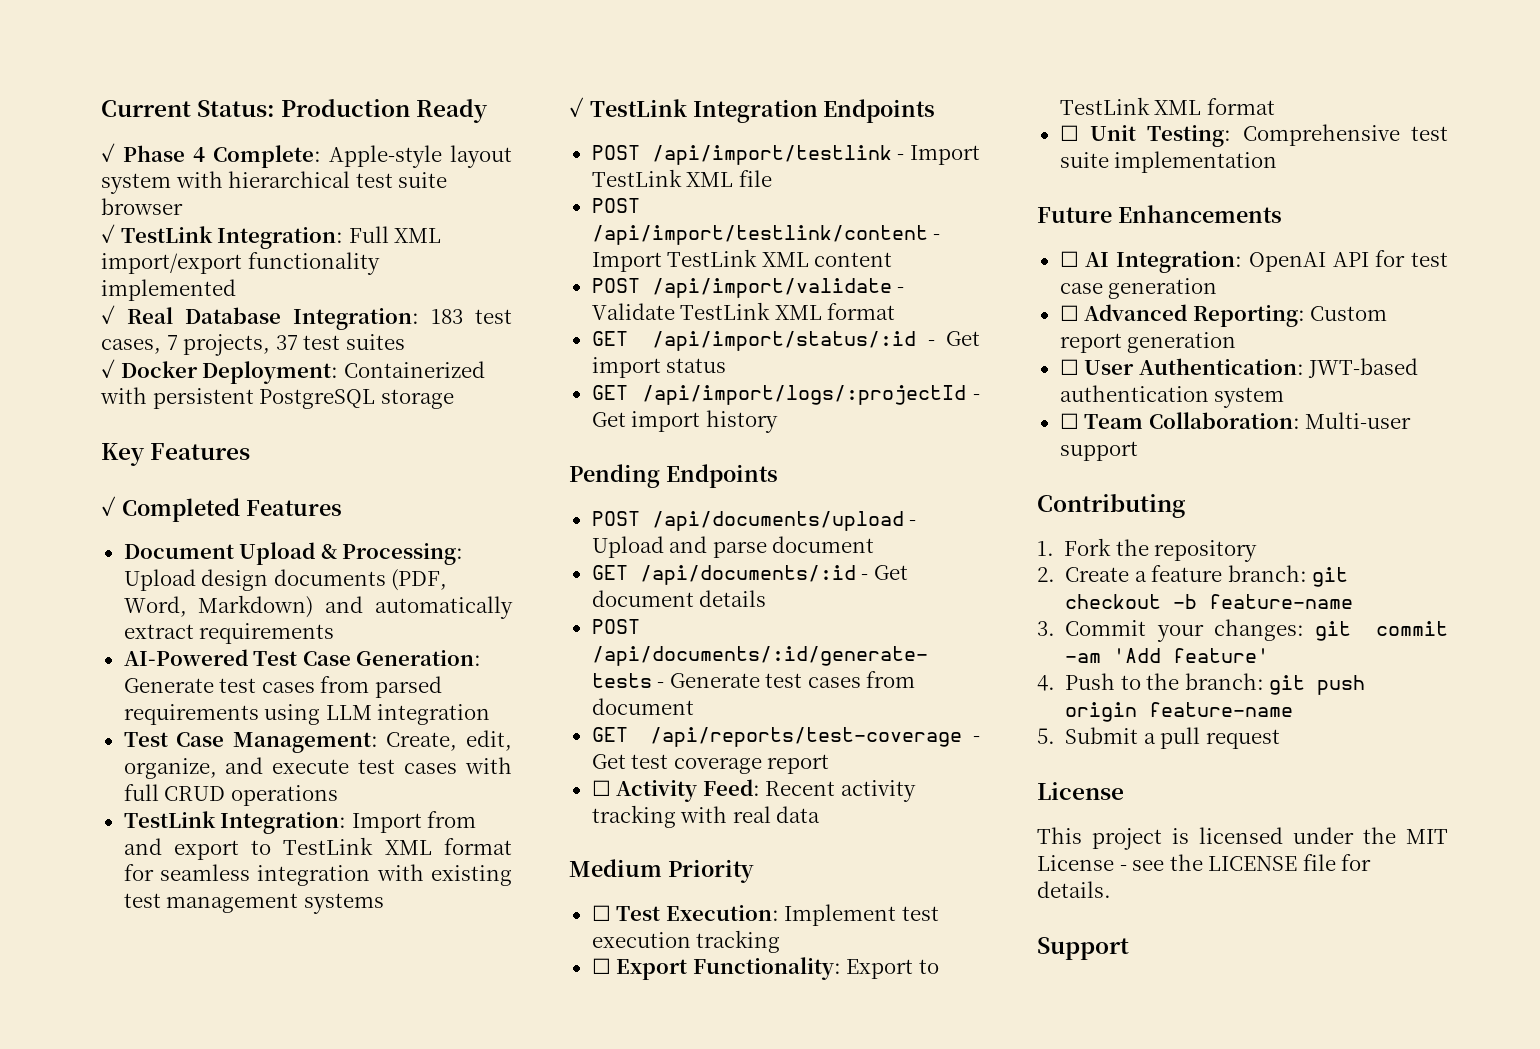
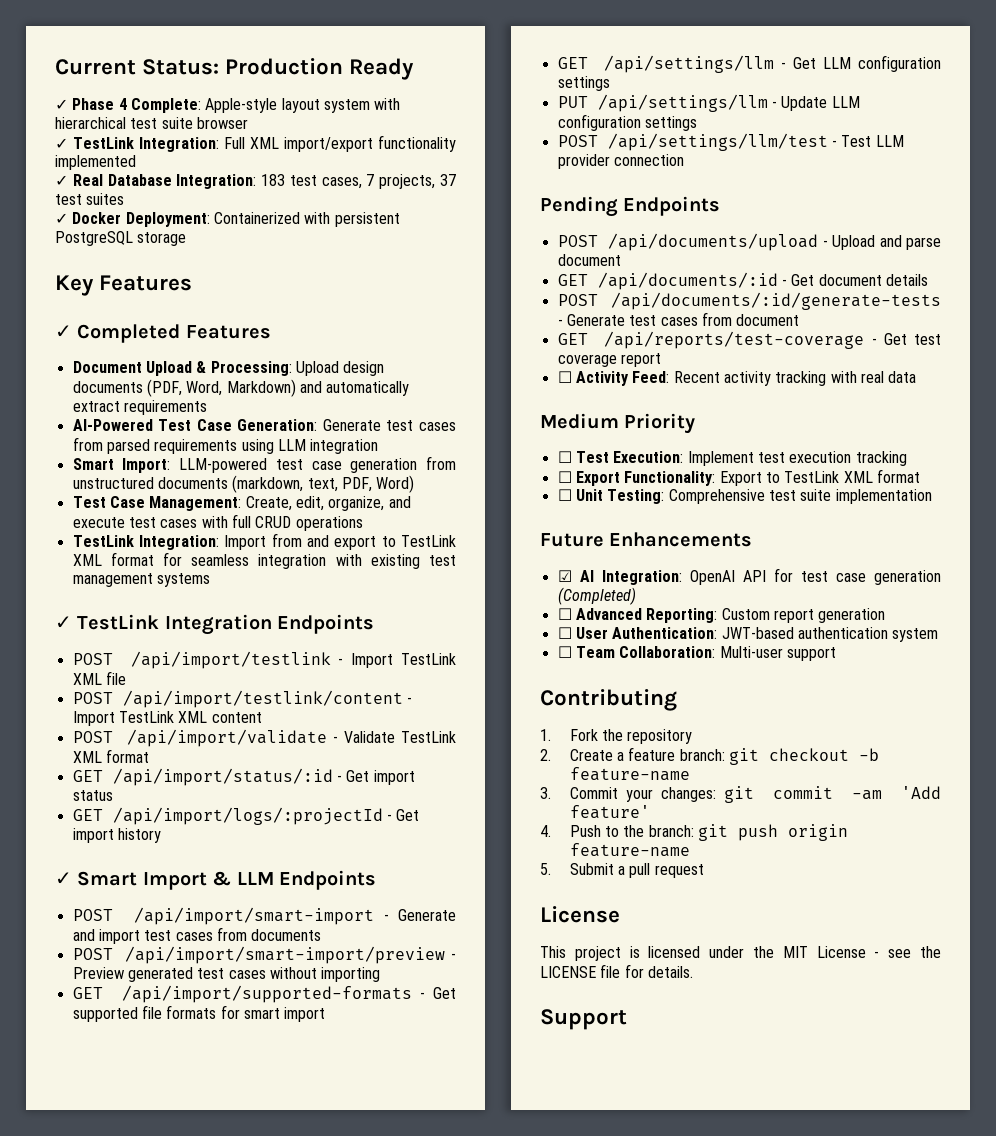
(491, 714) none -> [72,456,457,473] [72,475,415,493] // Smart Import: LLM-powered test case generation from unstructured documents (markdown, text, PDF, Word)
(778, 421) none -> [55,870,376,890] [72,907,456,925] [72,927,322,944] [72,946,456,964] [72,967,381,982] [72,985,456,1003] [72,1005,326,1022] [557,55,941,73] [557,76,610,91] [557,94,860,112] [557,114,697,131] [557,133,904,151] [557,154,684,169] // ✓ Smart Import & LLM Endpoints // POST /api/import/smart-import - Generate and import test cases from documents // POST /api/import/smart-import/preview - Preview generated test cases without importing // GET /api/import/supported-formats - Get supported file formats for smart import // GET /api/settings/llm - Get LLM configuration settings // PUT /api/settings/llm - Update LLM configuration settings // POST /api/settings/llm/test - Test LLM provider connection
[1059,251,1079,267] ☐ -> [557,570,572,582] ☑
(1218, 288) none -> [557,587,636,605] (Completed)

